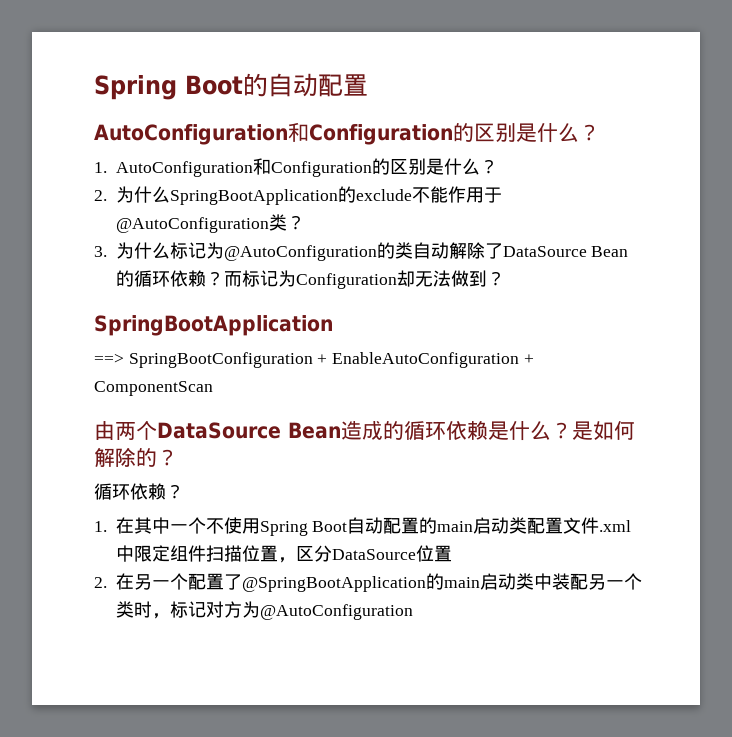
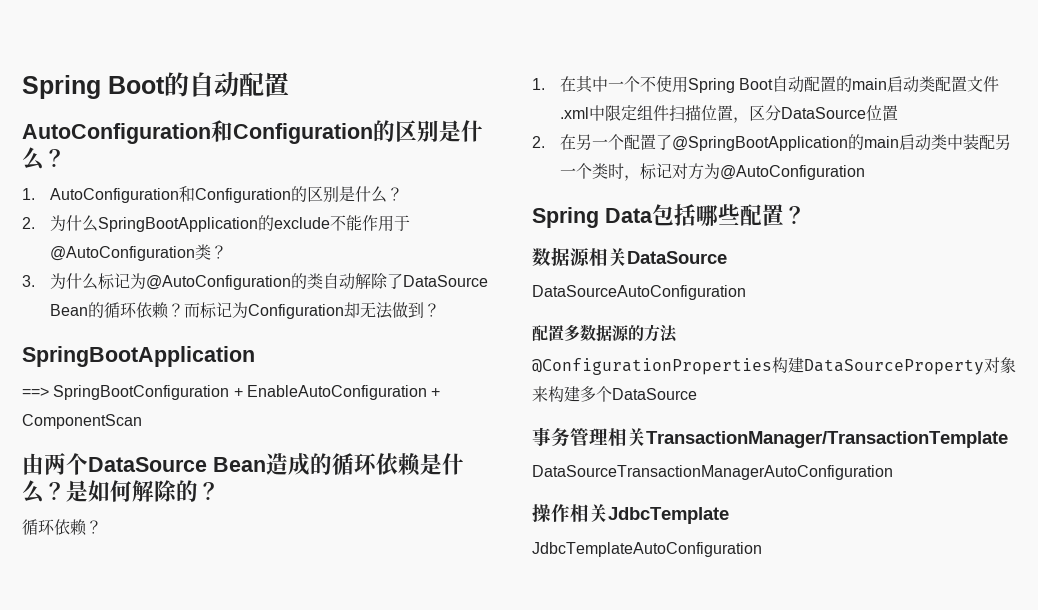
(413, 612) none -> [532,204,806,228] [532,247,727,267] [532,285,746,300] [532,324,678,343] [532,357,1016,375] [532,386,697,402] [532,427,1008,448] [532,465,893,480] [532,504,729,524] [532,542,762,557] // Spring Data包括哪些配置？ // 数据源相关DataSource // DataSourceAutoConfiguration // 配置多数据源的方法 // @ConfigurationProperties构建DataSourceProperty对象来构建多个DataSource // 事务管理相关TransactionManager/TransactionTemplate // DataSourceTransactionManagerAutoConfiguration // 操作相关JdbcTemplate // JdbcTemplateAutoConfiguration

